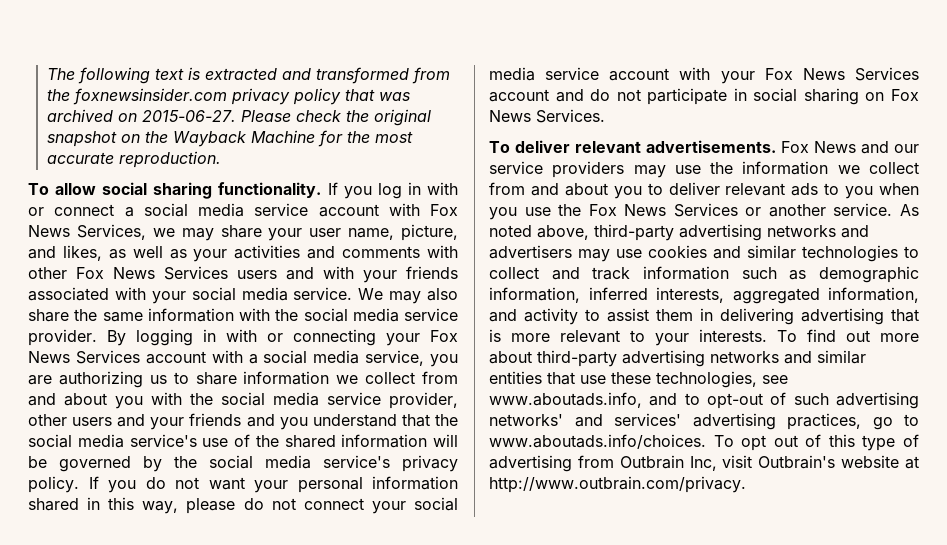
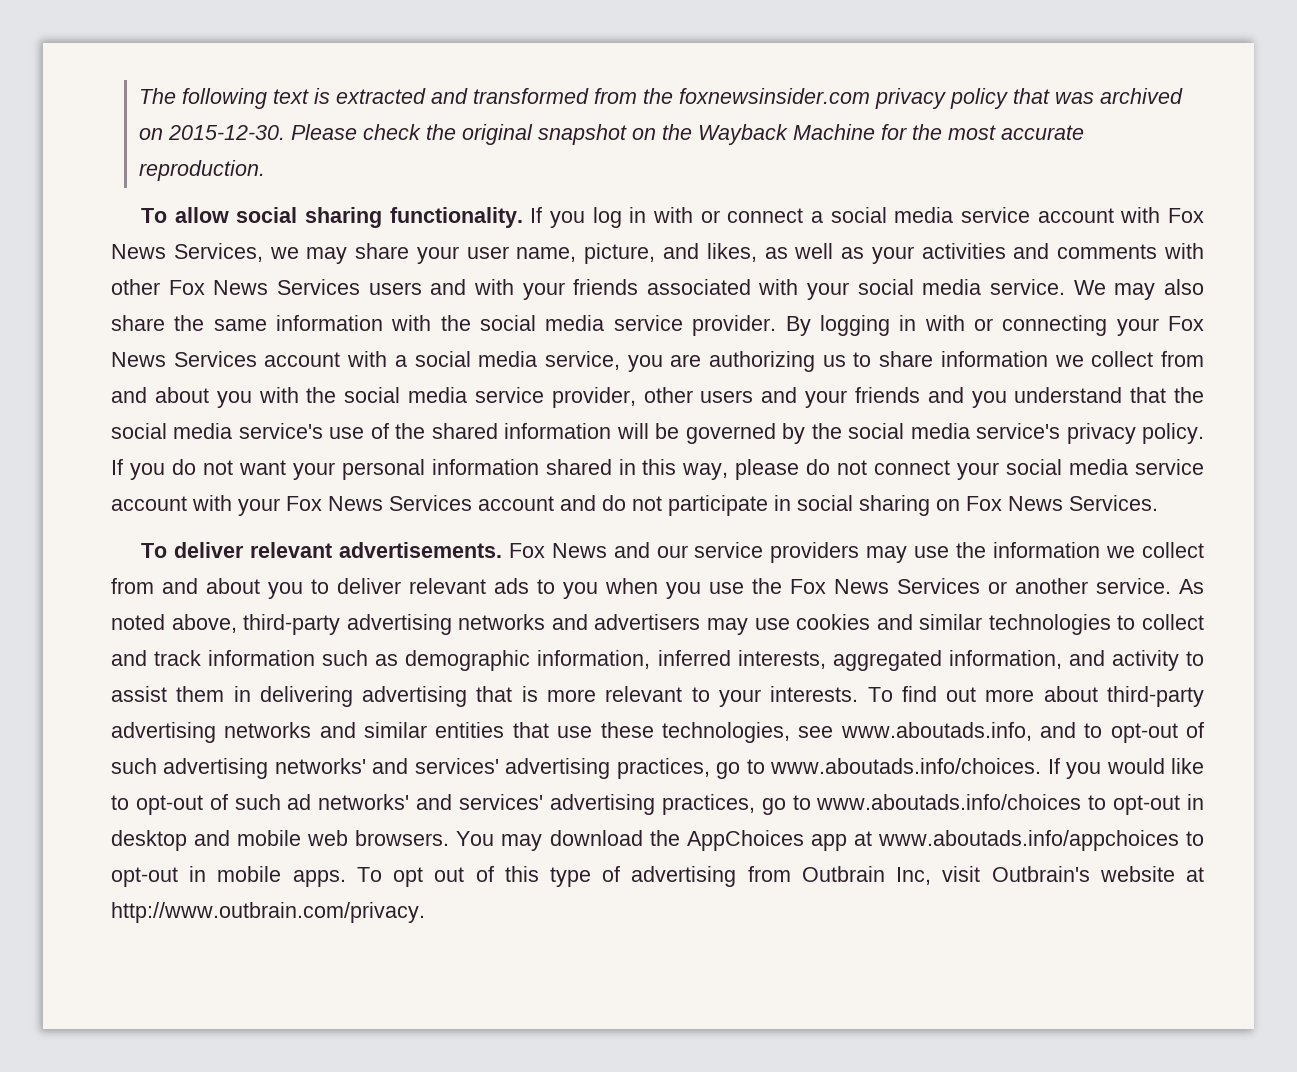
[142,110,237,122] 2015-06-27. -> [168,125,286,140] 2015-12-30.
(706, 441) none -> [1047,758,1204,779] [111,794,1204,815] [111,830,1205,851] [111,866,346,887] If you would like to opt-out of such ad networks' and services' advertising practices, go to www.aboutads.info/choices to opt-out in desktop and mobile web browsers. You may download the AppChoices app at www.aboutads.info/appchoices to opt-out in mobile apps.

